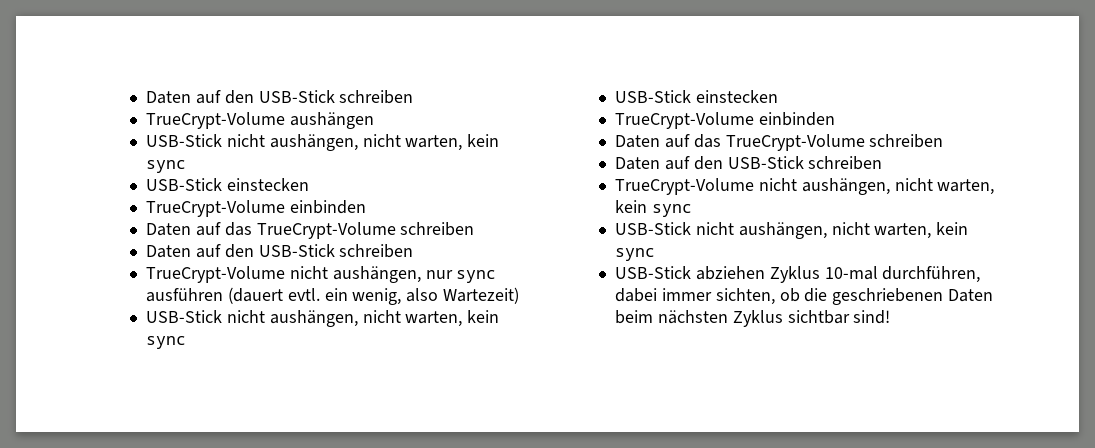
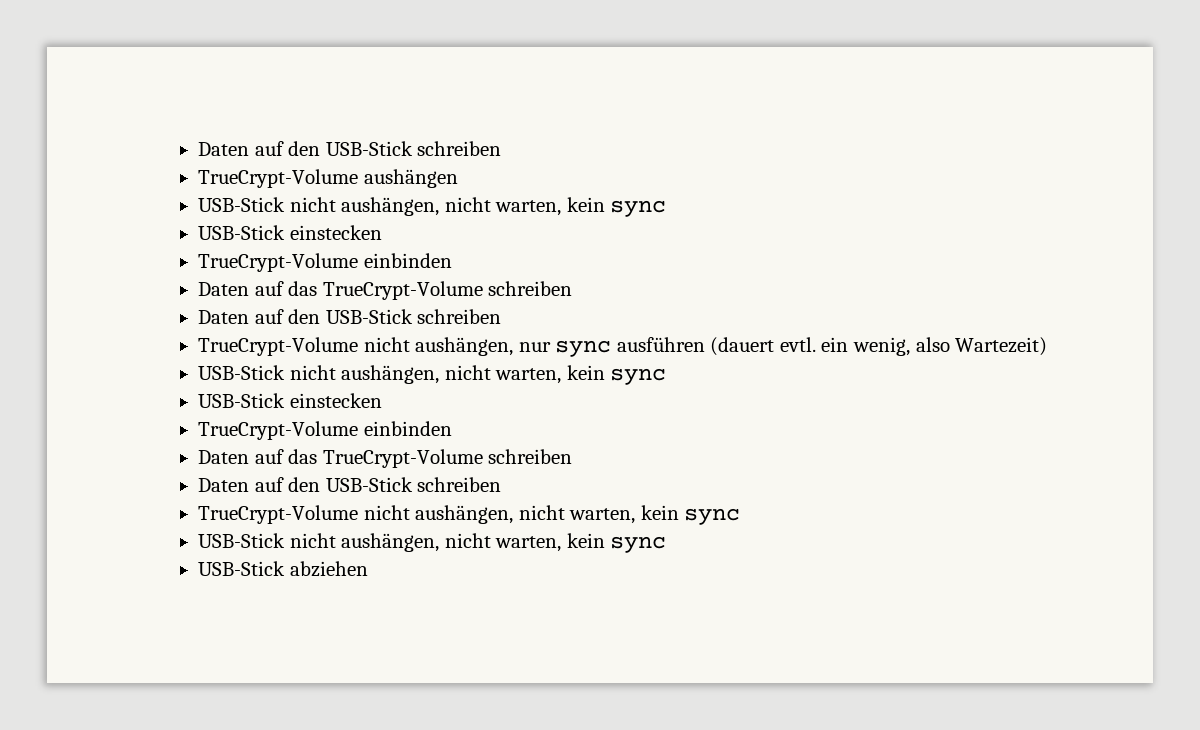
[769,266,981,283] [614,288,994,305] [614,310,891,327] Zyklus 10-mal durchführen, dabei immer sichten, ob die geschriebenen Daten beim nächsten Zyklus sichtbar sind! -> (368, 569) none

